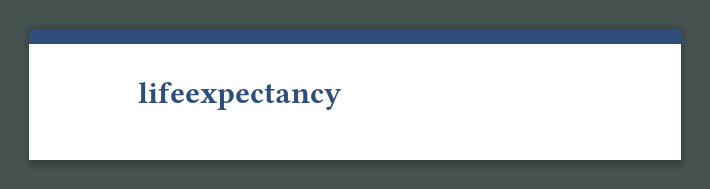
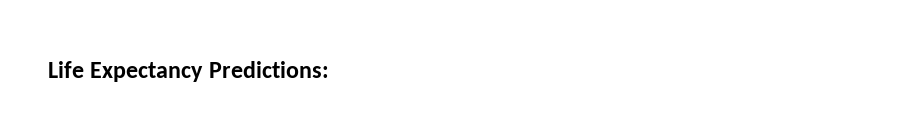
[138,82,342,110] lifeexpectancy -> [48,61,329,82] Life Expectancy Predictions:

